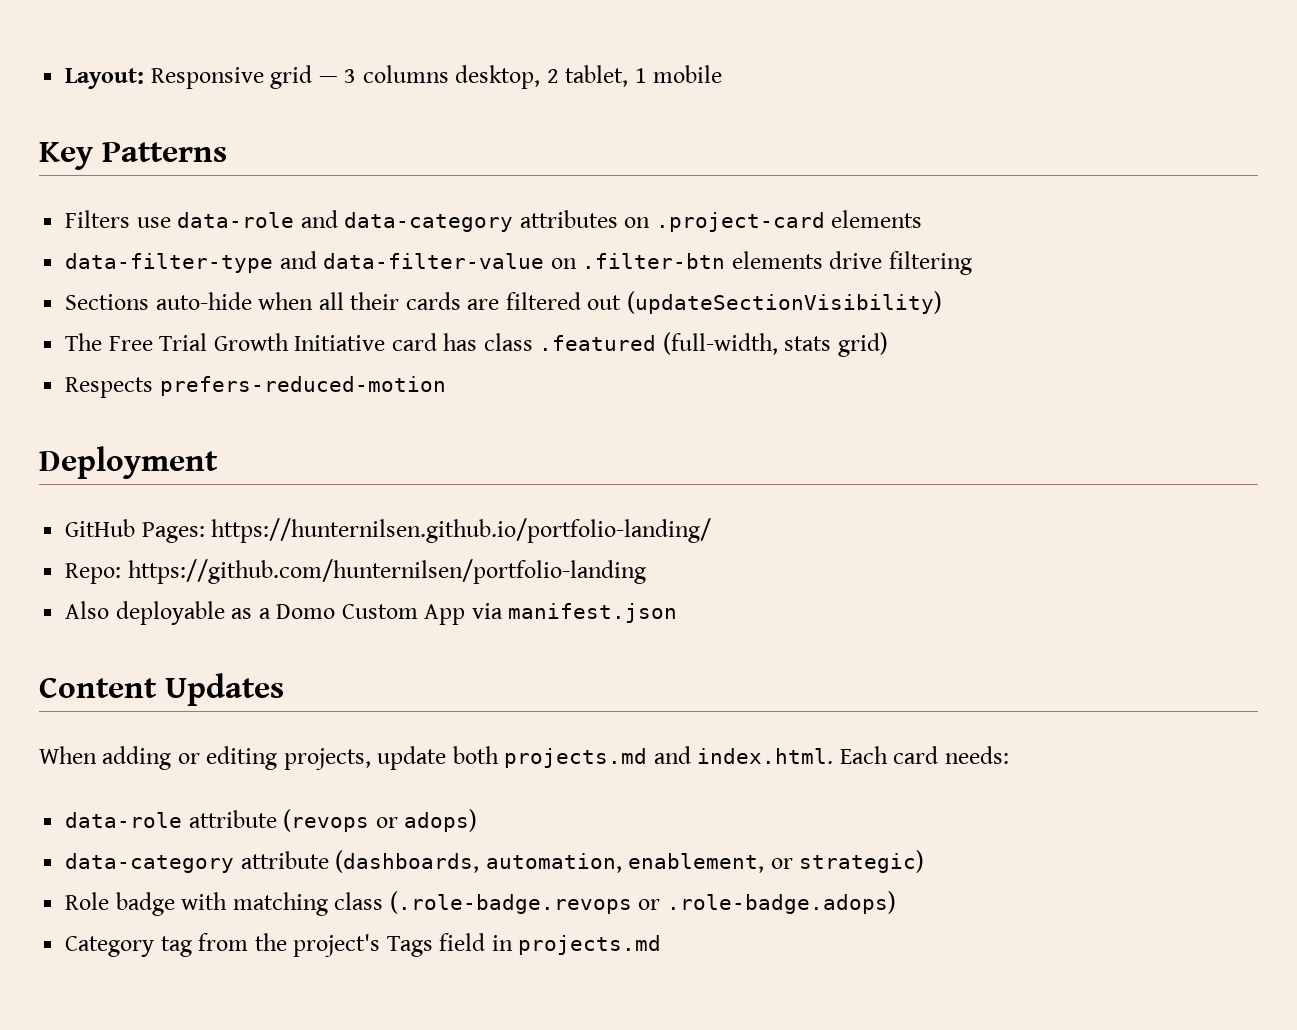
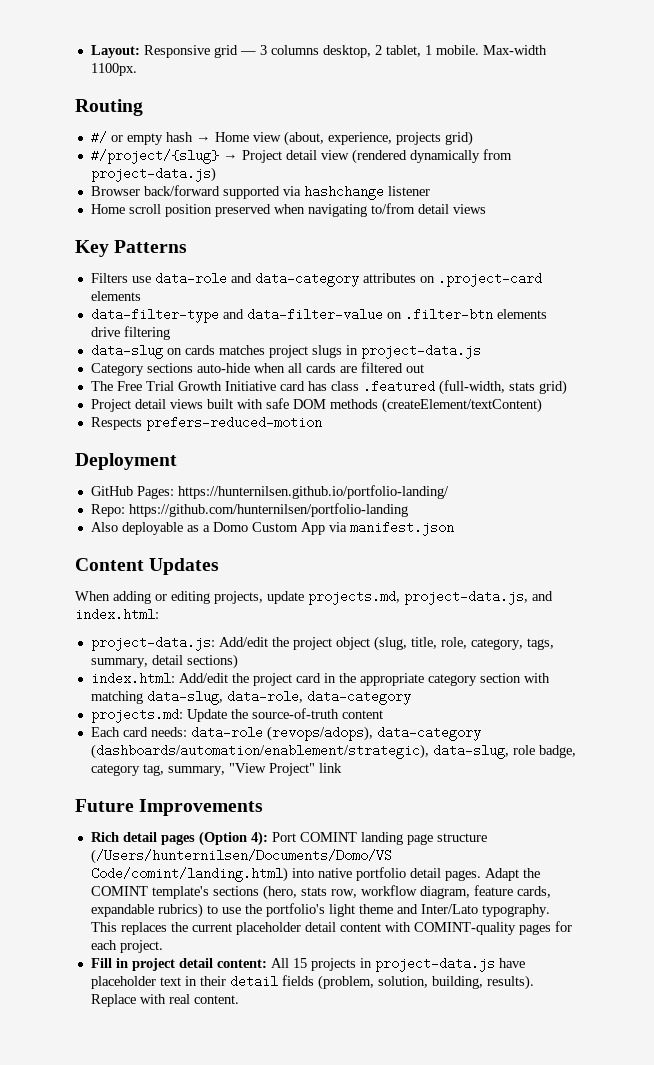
[653,65,723,83] mobile -> [435,45,547,55] [90,63,137,76] [75,99,143,116] [90,131,473,146] [90,149,512,164] [90,167,216,182] [90,185,430,200] [90,203,486,217] mobile. Max-width 1100px. // Routing // #/ or empty hash → Home view (about, experience, projects grid) // #/project/{slug} → Project detail view (rendered dynamically from project-data.js) // Browser back/forward supported via hashchange listener // Home scroll position preserved when navigating to/from detail views
[65,294,150,310] Sections -> [90,344,481,359] [90,363,193,376] data-slug on cards matches project slugs in project-data.js // Category sections
[350,292,400,310] their -> (302, 368) none
[626,291,942,314] (updateSectionVisibility) -> (424, 368) none
(888, 344) none -> [90,398,542,413] // Project detail views built with safe DOM methods (createElement/textContent)
[452,746,1009,768] [65,809,478,832] [65,850,925,873] [65,891,896,916] [65,933,662,957] both projects.md and index.html. Each card needs: // data-role attribute (revops or adops) // data-category attribute (dashboards, automation, enablement, or strategic) // Role badge with matching class (.role-badge.revops or .role-badge.adops) // Category tag from the project's Tags field in projects.md -> [308,590,553,605] [75,608,159,621] [90,636,554,651] [90,654,238,669] [90,672,550,686] [90,690,411,705] [90,708,383,723] [90,726,481,741] [90,744,576,759] [90,763,342,776] [75,799,264,816] [90,831,487,846] [90,849,392,864] [90,867,540,882] [90,885,551,900] [90,903,550,918] [90,921,572,935] [90,940,163,953] [90,957,525,972] [90,975,534,990] [90,994,239,1007] projects.md, project-data.js, and index.html: // project-data.js: Add/edit the project object (slug, title, role, category, tags, summary, detail sections) // index.html: Add/edit the project card in the appropriate category section with matching data-slug, data-role, data-category // projects.md: Update the source-of-truth content // Each card needs: data-role (revops/adops), data-category (dashboards/automation/enablement/strategic), data-slug, role badge, category tag, summary, "View Project" link // Future Improvements // Rich detail pages (Option 4): Port COMINT landing page structure (/Users/hunternilsen/Documents/Domo/VS Code/comint/landing.html) into native portfolio detail pages. Adapt the COMINT template's sections (hero, stats row, workflow diagram, feature cards, expandable rubrics) to use the portfolio's light theme and Inter/Lato typography. This replaces the current placeholder detail content with COMINT-quality pages for each project. // Fill in project detail content: All 15 projects in project-data.js have placeholder text in their detail fields (problem, solution, building, results). Replace with real content.

